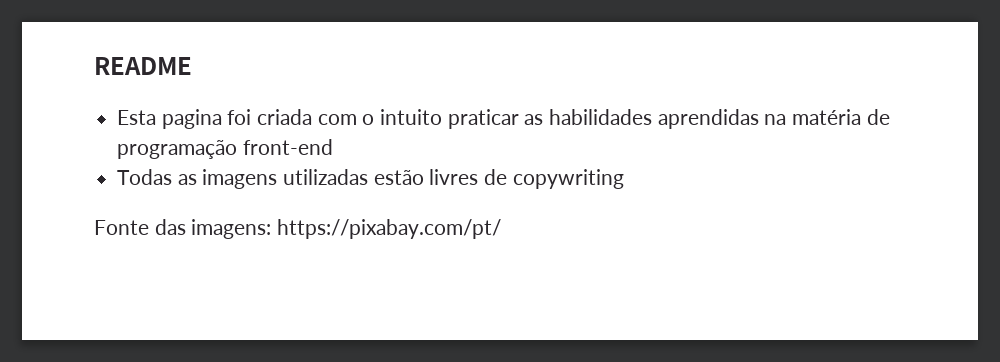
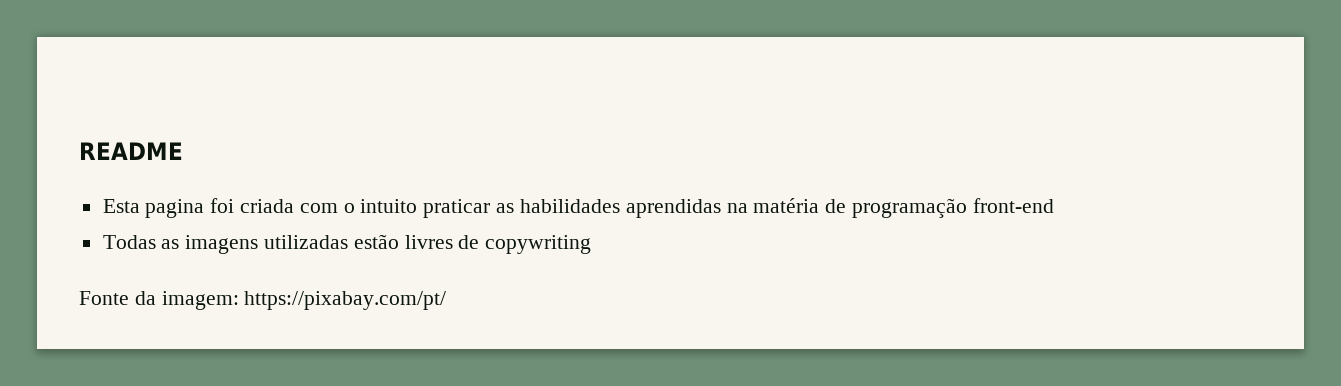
[154,219,272,239] das imagens: -> [134,291,239,310] da imagem:

